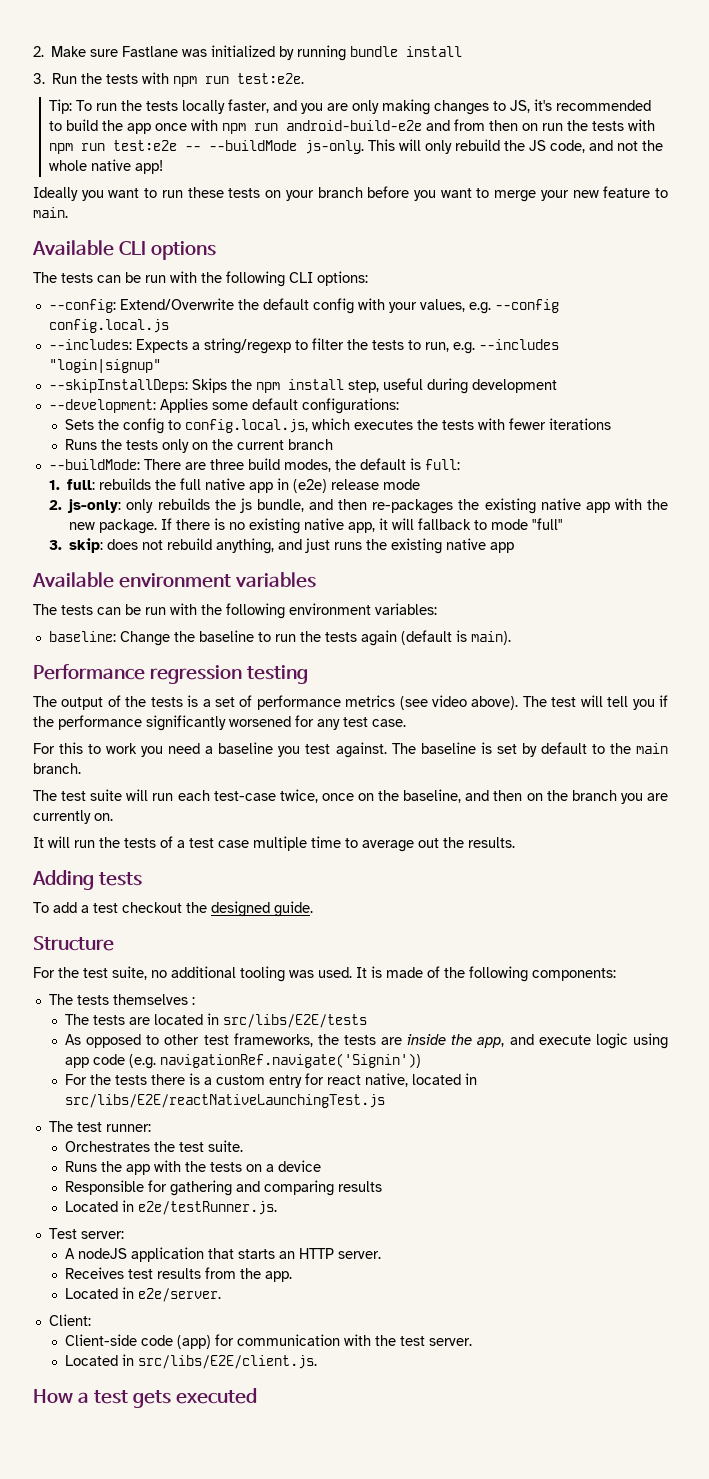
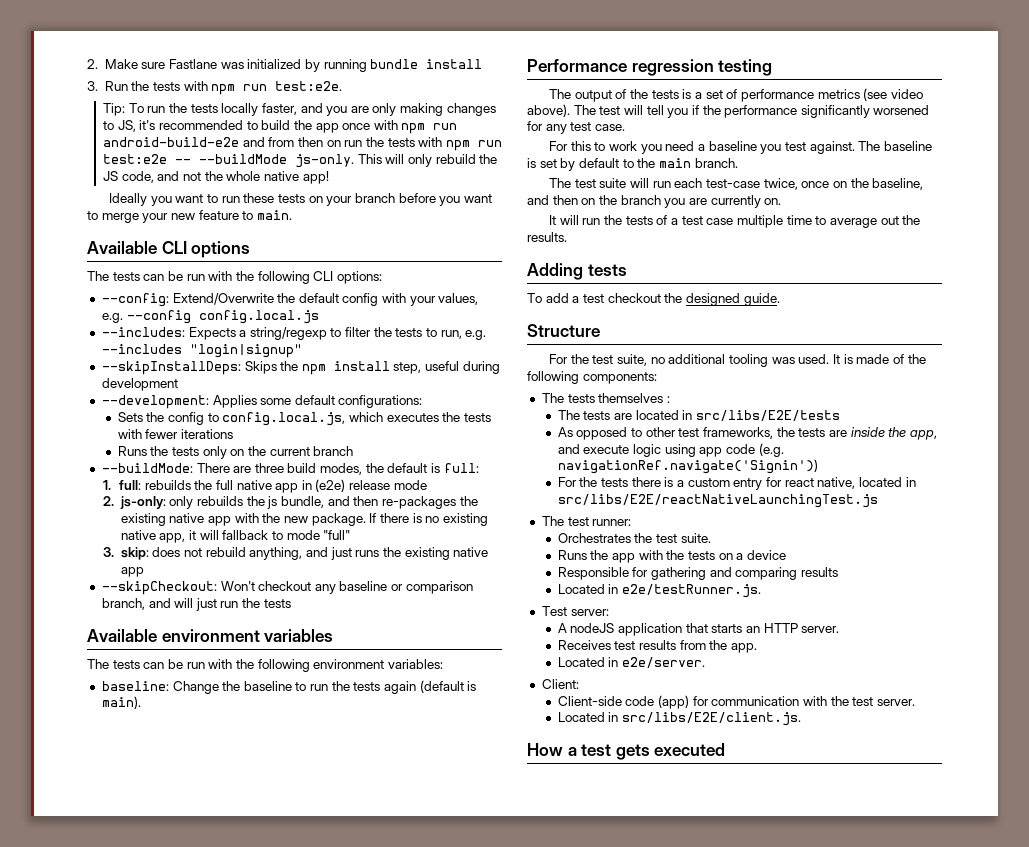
(515, 547) none -> [101,581,473,595] [101,598,291,611] // --skipCheckout: Won't checkout any baseline or comparison branch, and will just run the tests

